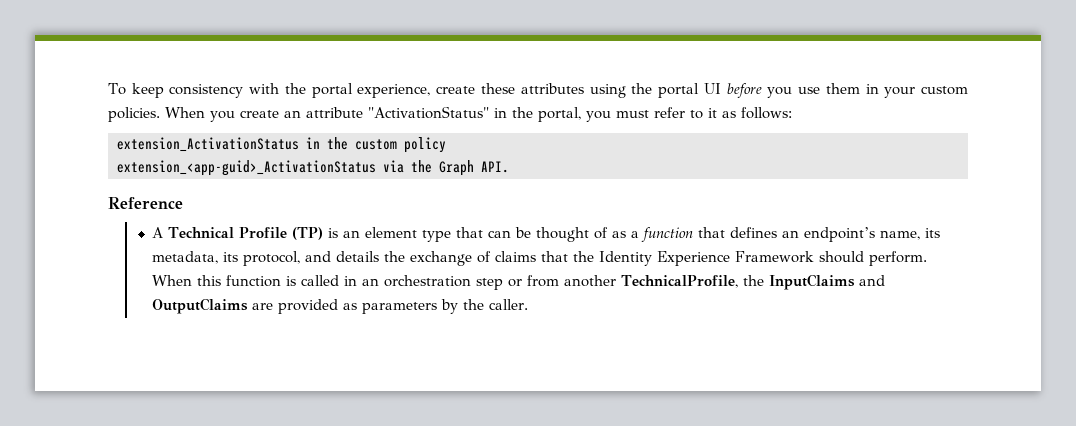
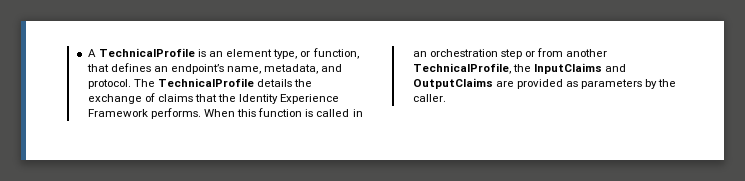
[108,83,969,98] [108,106,792,122] [117,137,446,153] [117,160,509,176] [108,197,183,209] [152,227,694,242] To keep consistency with the portal experience, create these attributes using the portal UI before you use them in your custom policies. When you create an attribute "ActivationStatus" in the portal, you must refer to it as follows: // extension_ActivationStatus in the custom policy // extension_<app-guid>_ActivationStatus via the Graph API. // Reference // A Technical Profile (TP) is an element type that can be thought of as a function -> [87,48,359,59] A TechnicalProfile is an element type, or function,
[925,228,941,238] [152,251,332,266] its metadata, its protocol, and -> [264,64,343,74] [87,78,254,89] metadata, and protocol. The TechnicalProfile
[819,251,928,266] should perform. -> [150,108,201,119] performs.

